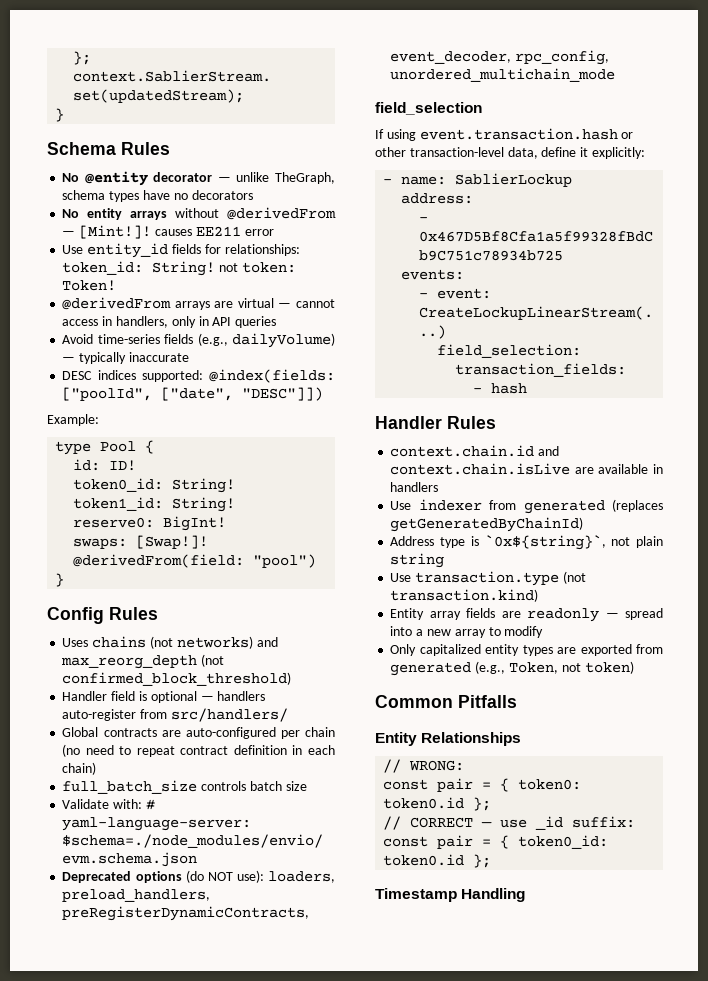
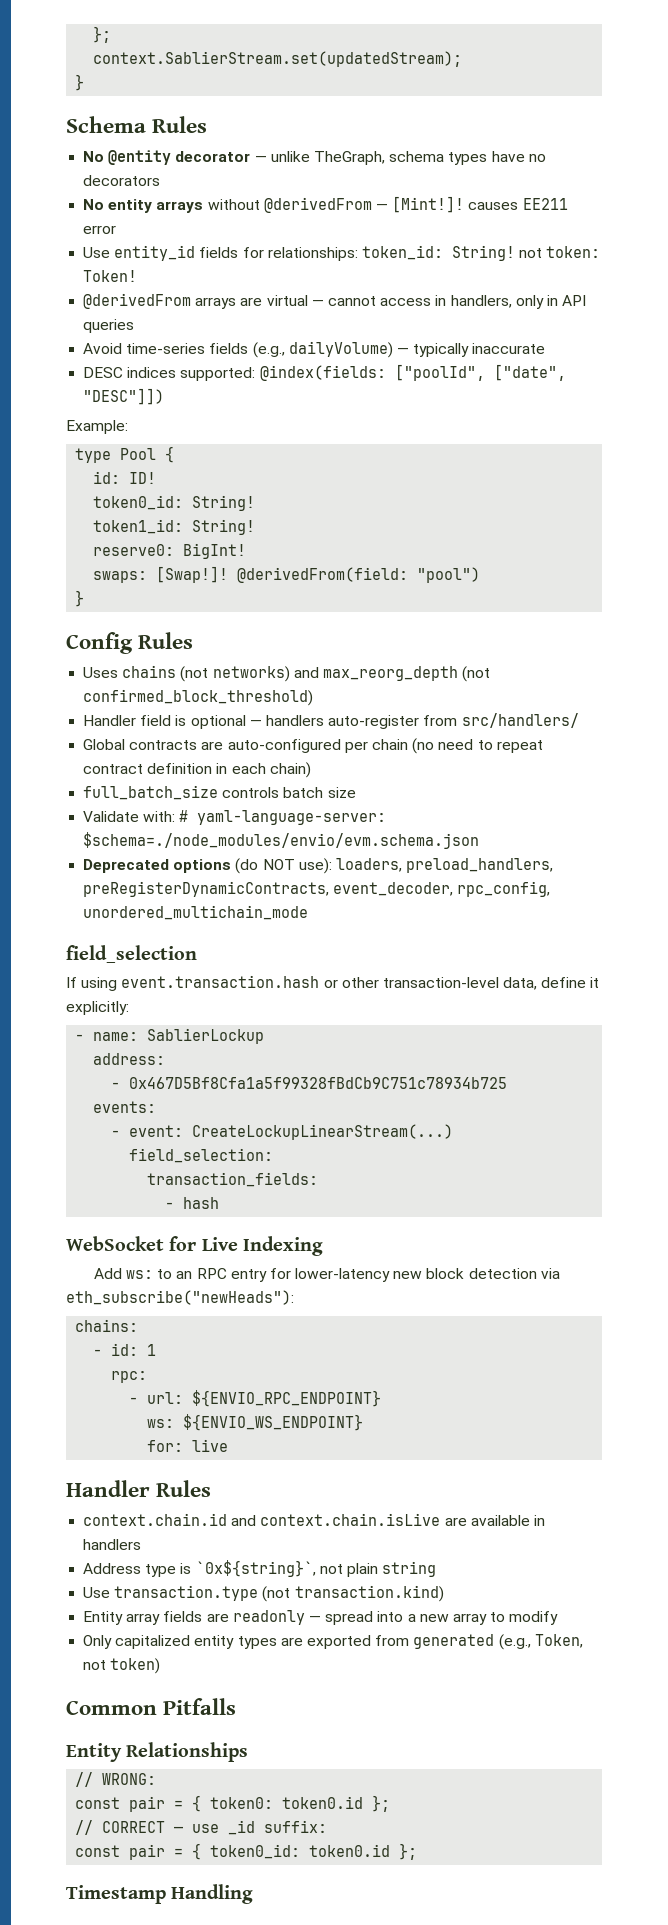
(528, 388) none -> [66,1236,324,1256] [93,1268,560,1282] [66,1290,294,1305] [75,1319,139,1332] [93,1343,157,1356] [111,1371,148,1383] [129,1390,382,1407] [147,1414,364,1431] [147,1439,229,1452] // WebSocket for Live Indexing // Add ws: to an RPC entry for lower-latency new block detection via eth_subscribe("newHeads"): // chains: // - id: 1 // rpc: // - url: ${ENVIO_RPC_ENDPOINT} // ws: ${ENVIO_WS_ENDPOINT} // for: live
[390,499,663,514] [390,517,584,532] // Use indexer from generated (replaces getGeneratedByChainId) -> (142, 1544) none

